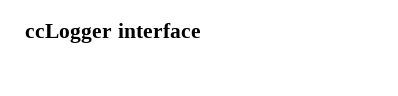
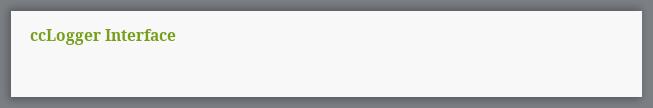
[117,23,201,38] interface -> [105,29,177,41] Interface

